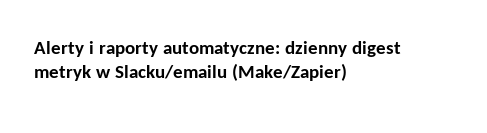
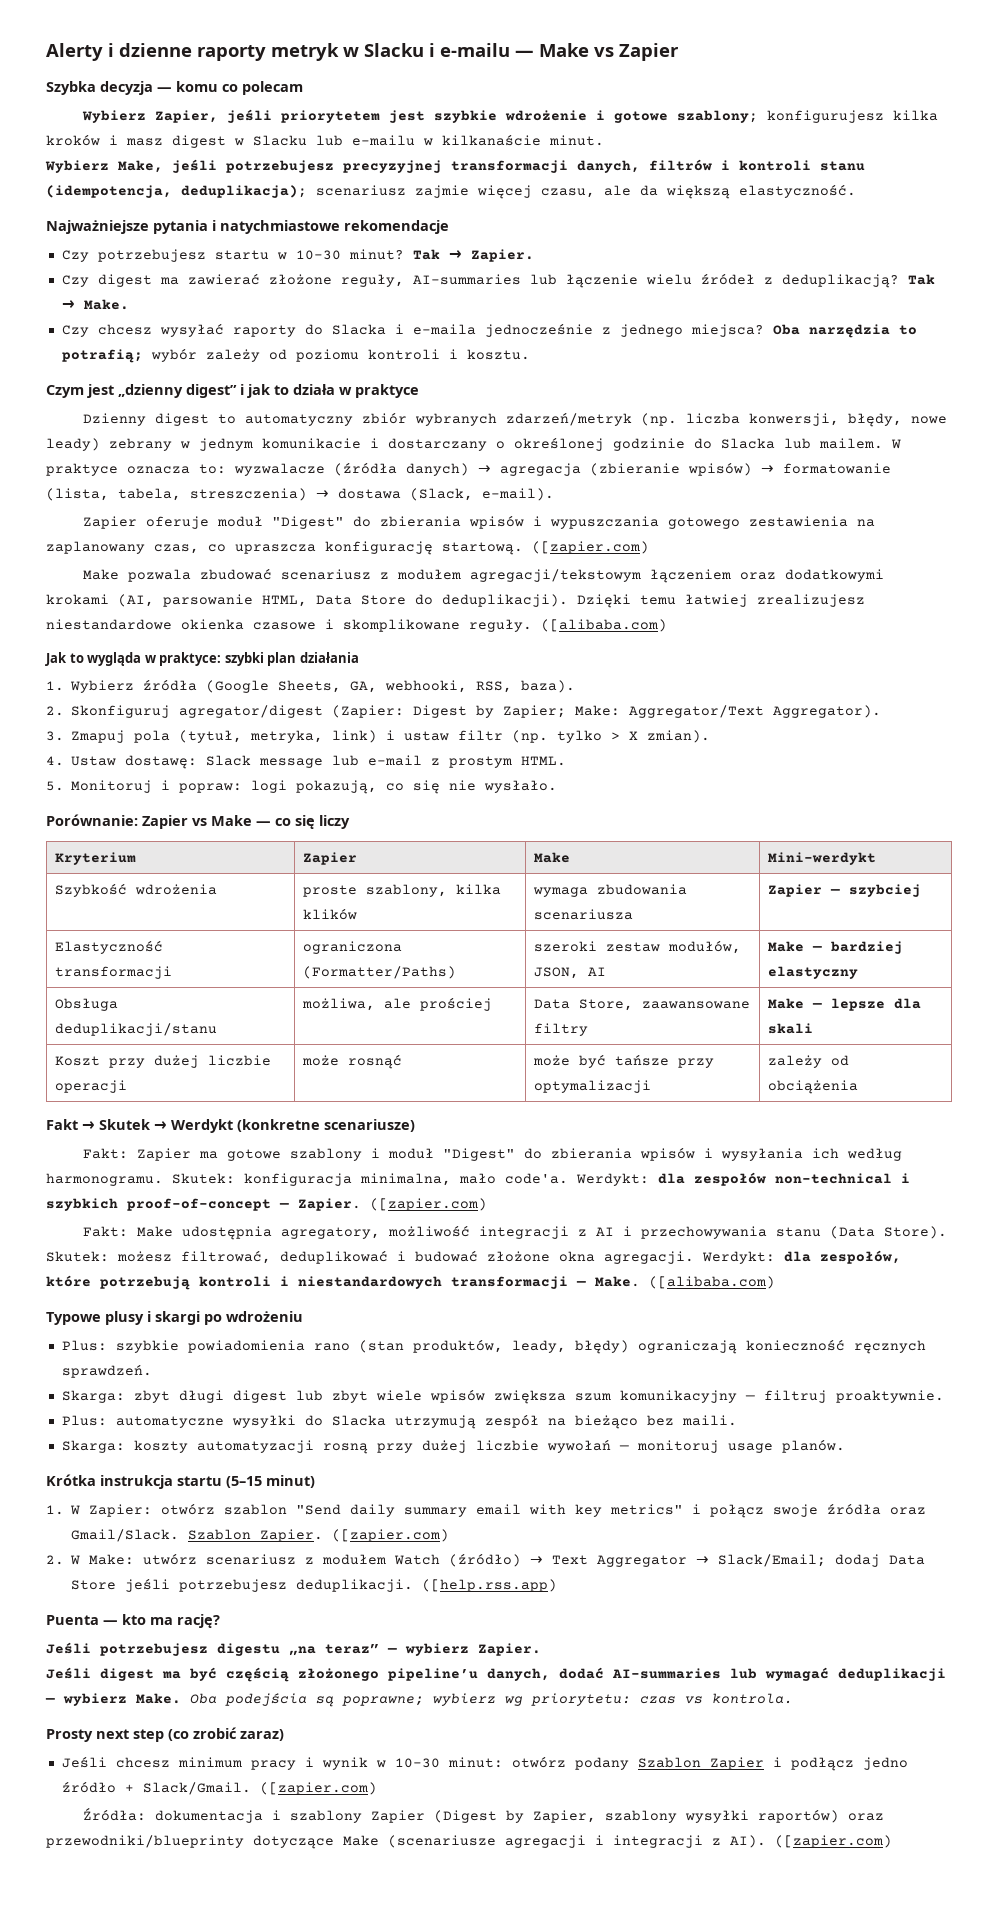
[98,41,401,57] [34,63,347,81] raporty automatyczne: dzienny digest metryk w Slacku/emailu (Make/Zapier) -> [119,43,679,61] [46,81,303,95] [82,109,939,123] [46,134,604,148] [45,159,865,173] [46,184,856,199] [46,220,449,234] [61,249,534,262] [61,273,935,288] [61,299,129,310] [61,323,917,338] [61,348,530,363] [46,384,419,398] [83,412,948,427] [46,437,901,451] [46,462,891,476] [46,488,554,501] [83,515,876,529] [46,541,649,555] [83,568,885,583] [46,594,865,608] [46,619,667,632] [45,652,359,666] [46,679,576,693] [46,705,882,718] [46,730,711,743] [46,755,567,769] [46,780,558,794] [46,814,350,829] [55,852,137,865] [303,852,358,865] [534,852,571,863] [768,852,877,865] [55,883,218,897] [303,884,502,897] [303,908,358,920] [533,884,688,897] [534,909,634,920] [768,884,922,897] [55,940,164,954] [55,966,173,979] [303,941,403,954] [303,966,457,979] [534,940,742,954] [534,967,607,979] [768,941,904,954] [768,966,859,979] [55,998,119,1011] [55,1023,218,1036] [302,997,493,1011] [534,999,751,1011] [534,1023,589,1036] [768,998,922,1011] [768,1023,814,1034] [55,1055,272,1068] [55,1080,128,1093] [302,1054,403,1069] [533,1054,715,1068] [534,1080,652,1093] [768,1055,850,1068] [768,1080,859,1094] [46,1119,415,1133] [83,1147,903,1161] [46,1172,910,1186] [46,1198,487,1211] [83,1225,948,1240] [46,1250,901,1264] [46,1275,775,1290] [46,1311,303,1325] [61,1339,926,1354] [61,1364,152,1378] [61,1389,944,1404] [61,1414,737,1429] [61,1439,845,1454] [46,1474,315,1489] [46,1503,927,1518] [71,1529,450,1542] [46,1553,926,1567] [71,1578,558,1592] [46,1614,220,1628] [46,1642,541,1656] [46,1667,946,1682] [45,1693,793,1707] [46,1727,284,1742] [61,1756,908,1771] [61,1781,377,1795] [83,1808,885,1823] [46,1835,892,1849] dzienne raporty metryk w Slacku i e‑mailu — Make vs Zapier // Szybka decyzja — komu co polecam // Wybierz Zapier, jeśli priorytetem jest szybkie wdrożenie i gotowe szablony; konfigurujesz kilka kroków i masz digest w Slacku lub e‑mailu w kilkanaście minut. // Wybierz Make, jeśli potrzebujesz precyzyjnej transformacji danych, filtrów i kontroli stanu (idempotencja, deduplikacja); scenariusz zajmie więcej czasu, ale da większą elastyczność. // Najważniejsze pytania i natychmiastowe rekomendacje // Czy potrzebujesz startu w 10–30 minut? Tak → Zapier. // Czy digest ma zawierać złożone reguły, AI‑summaries lub łączenie wielu źródeł z deduplikacją? Tak → Make. // Czy chcesz wysyłać raporty do Slacka i e‑maila jednocześnie z jednego miejsca? Oba narzędzia to potrafią; wybór zależy od poziomu kontroli i kosztu. // Czym jest „dzienny digest” i jak to działa w praktyce // Dzienny digest to automatyczny zbiór wybranych zdarzeń/metryk (np. liczba konwersji, błędy, nowe leady) zebrany w jednym komunikacie i dostarczany o określonej godzinie do Slacka lub mailem. W praktyce oznacza to: wyzwalacze (źródła danych) → agregacja (zbieranie wpisów) → formatowanie (lista, tabela, streszczenia) → dostawa (Slack, e‑mail). // Zapier oferuje moduł "Digest" do zbierania wpisów i wypuszczania gotowego zestawienia na zaplanowany czas, co upraszcza konfigurację startową. ([zapier.com) // Make pozwala zbudować scenariusz z modułem agregacji/tekstowym łączeniem oraz dodatkowymi krokami (AI, parsowanie HTML, Data Store do deduplikacji). Dzięki temu łatwiej zrealizujesz niestandardowe okienka czasowe i skomplikowane reguły. ([alibaba.com) // Jak to wygląda w praktyce: szybki plan działania // 1. Wybierz źródła (Google Sheets, GA, webhooki, RSS, baza). // 2. Skonfiguruj agregator/digest (Zapier: Digest by Zapier; Make: Aggregator/Text Aggregator). // 3. Zmapuj pola (tytuł, metryka, link) i ustaw filtr (np. tylko > X zmian). // 4. Ustaw dostawę: Slack message lub e‑mail z prostym HTML. // 5. Monitoruj i popraw: logi pokazują, co się nie wysłało. // Porównanie: Zapier vs Make — co się liczy // Kryterium | Zapier | Make | Mini‑werdykt // Szybkość wdrożenia | proste szablony, kilka klików | wymaga zbudowania scenariusza | Zapier — szybciej // Elastyczność transformacji | ograniczona (Formatter/Paths) | szeroki zestaw modułów, JSON, AI | Make — bardziej elastyczny // Obsługa deduplikacji/stanu | możliwa, ale prościej | Data Store, zaawansowane filtry | Make — lepsze dla skali // Koszt przy dużej liczbie operacji | może rosnąć | może być tańsze przy optymalizacji | zależy od obciążenia // Fakt → Skutek → Werdykt (konkretne scenariusze) // Fakt: Zapier ma gotowe szablony i moduł "Digest" do zbierania wpisów i wysyłania ich według harmonogramu. Skutek: konfiguracja minimalna, mało code'a. Werdykt: dla zespołów non‑technical i szybkich proof‑of‑concept — Zapier. ([zapier.com) // Fakt: Make udostępnia agregatory, możliwość integracji z AI i przechowywania stanu (Data Store). Skutek: możesz filtrować, deduplikować i budować złożone okna agregacji. Werdykt: dla zespołów, które potrzebują kontroli i niestandardowych transformacji — Make. ([alibaba.com) // Typowe plusy i skargi po wdrożeniu // Plus: szybkie powiadomienia rano (stan produktów, leady, błędy) ograniczają konieczność ręcznych sprawdzeń. // Skarga: zbyt długi digest lub zbyt wiele wpisów zwiększa szum komunikacyjny — filtruj proaktywnie. // Plus: automatyczne wysyłki do Slacka utrzymują zespół na bieżąco bez maili. // Skarga: koszty automatyzacji rosną przy dużej liczbie wywołań — monitoruj usage planów. // Krótka instrukcja startu (5–15 minut) // 1. W Zapier: otwórz szablon "Send daily summary email with key metrics" i połącz swoje źródła oraz Gmail/Slack. Szablon Zapier. ([zapier.com) // 2. W Make: utwórz scenariusz z modułem Watch (źródło) → Text Aggregator → Slack/Email; dodaj Data Store jeśli potrzebujesz deduplikacji. ([help.rss.app) // Puenta — kto ma rację? // Jeśli potrzebujesz digestu „na teraz” — wybierz Zapier. // Jeśli digest ma być częścią złożonego pipeline’u danych, dodać AI‑summaries lub wymagać deduplikacji — wybierz Make. Oba podejścia są poprawne; wybierz wg priorytetu: czas vs kontrola. // Prosty next step (co zrobić zaraz) // Jeśli chcesz minimum pracy i wynik w 10–30 minut: otwórz podany Szablon Zapier i podłącz jedno źródło + Slack/Gmail. ([zapier.com) // Źródła: dokumentacja i szablony Zapier (Digest by Zapier, szablony wysyłki raportów) oraz przewodniki/blueprinty dotyczące Make (scenariusze agregacji i integracji z AI). ([zapier.com)

